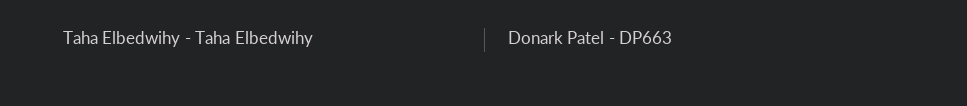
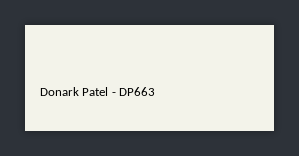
[63,31,313,47] Taha Elbedwihy - Taha Elbedwihy // -> (40, 91) none

